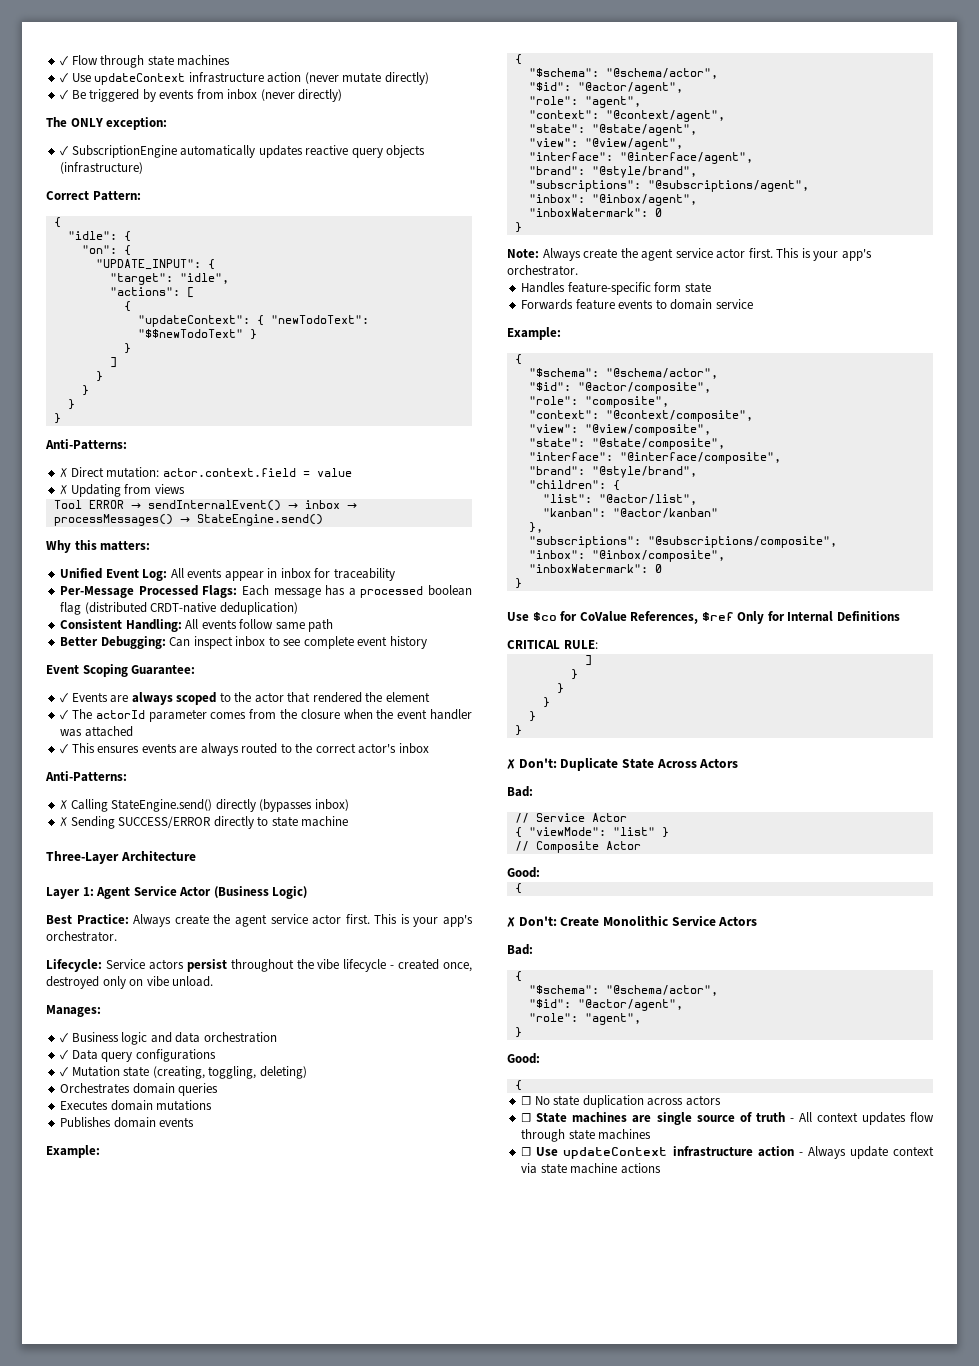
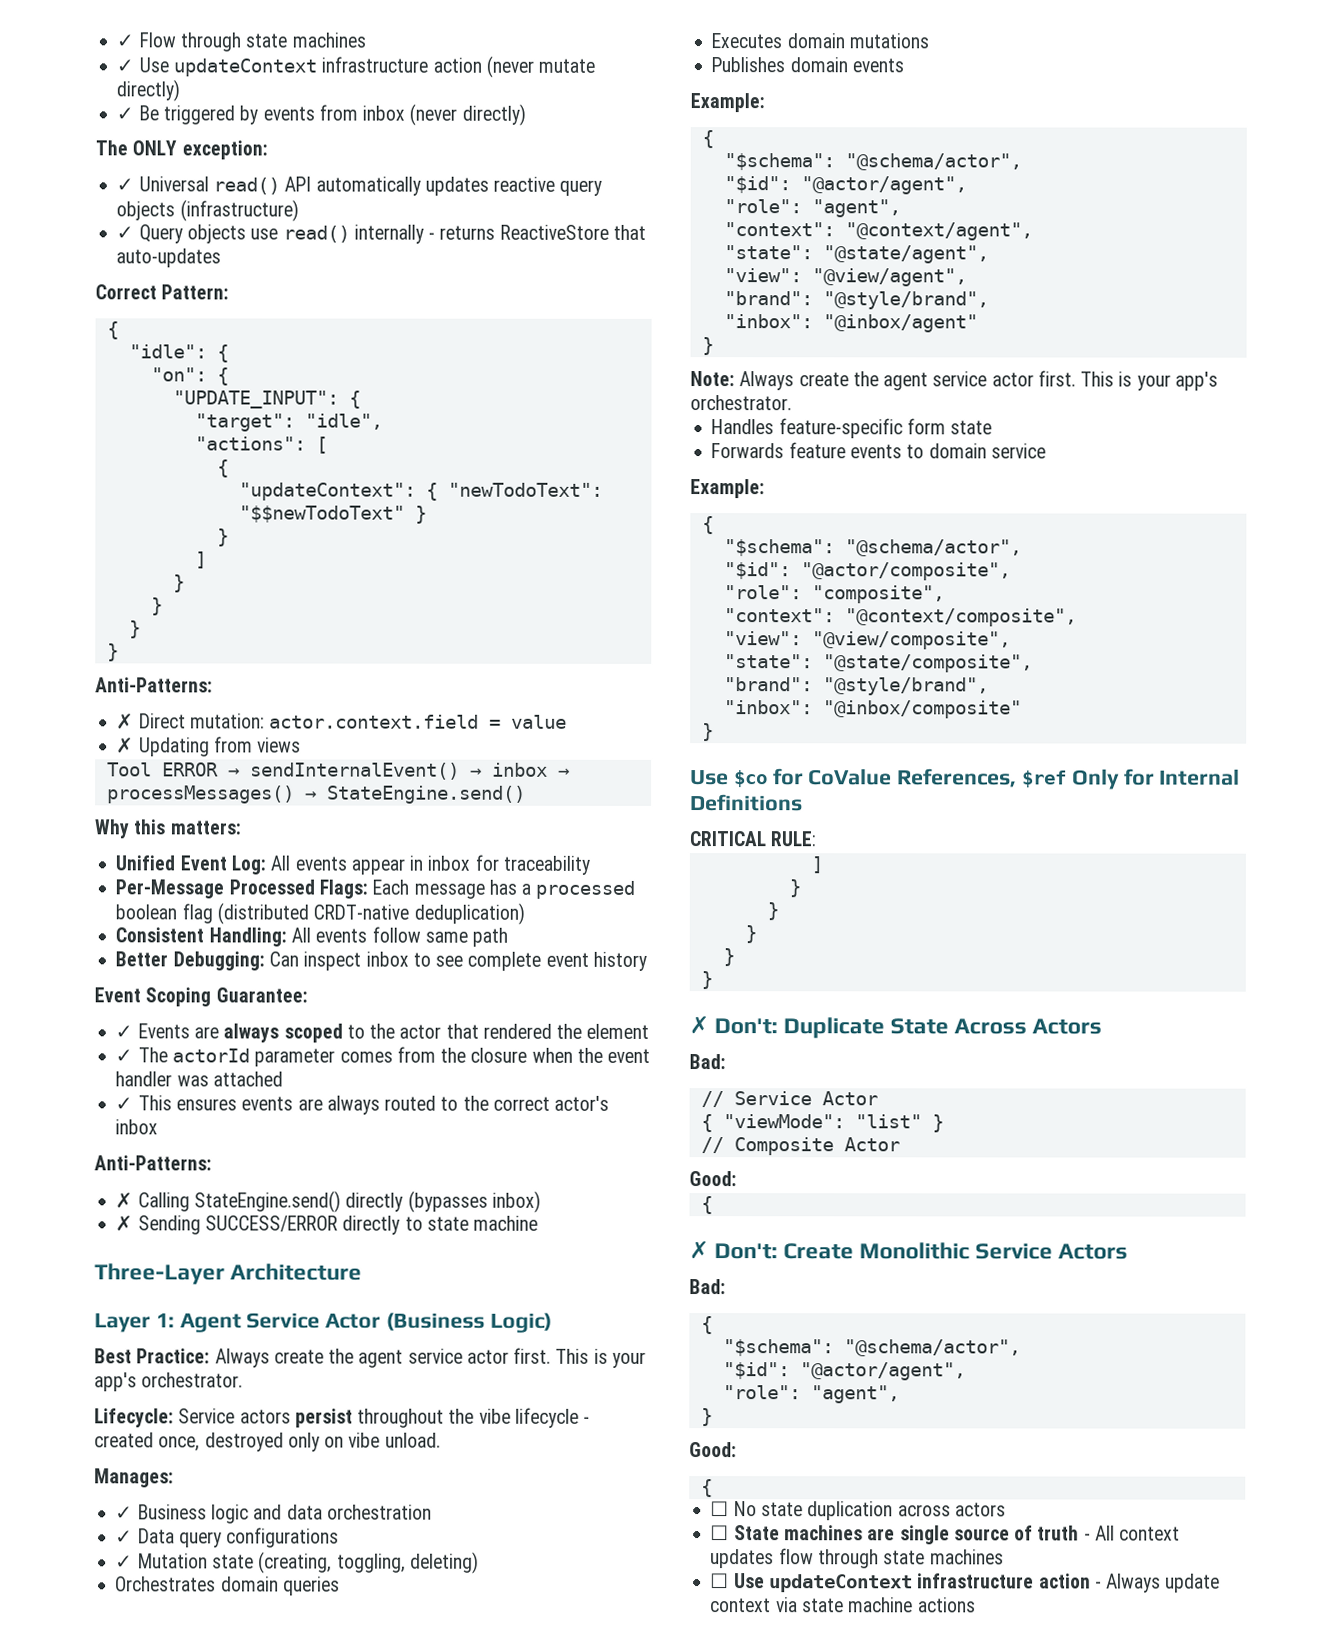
[71,145,177,158] SubscriptionEngine -> [138,176,312,195] Universal read() API
(144, 168) none -> [116,224,646,244] [116,248,222,268] // ✓ Query objects use read() internally - returns ReactiveStore that auto-updates
[528,152,753,164] [528,166,697,178] [528,180,809,192] [528,194,697,206] [528,208,662,217] // "interface": "@interface/agent", // "brand": "@style/brand", // "subscriptions": "@subscriptions/agent", // "inbox": "@inbox/agent", // "inboxWatermark": 0 -> [723,291,989,310] [723,314,978,333] // "brand": "@style/brand", // "inbox": "@inbox/agent"
[528,452,781,464] [528,466,697,478] [528,480,620,491] [542,494,697,505] [542,508,718,518] [528,522,543,533] [528,536,837,548] [528,550,725,562] [528,564,662,573] // "interface": "@interface/composite", // "brand": "@style/brand", // "children": { // "list": "@actor/list", // "kanban": "@actor/kanban" // }, // "subscriptions": "@subscriptions/composite", // "inbox": "@inbox/composite", // "inboxWatermark": 0 -> [723,677,989,696] [723,700,1022,719] // "brand": "@style/brand", // "inbox": "@inbox/composite"

